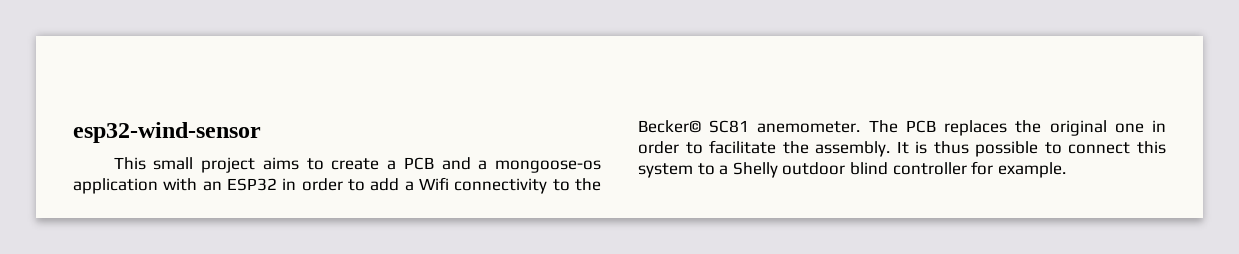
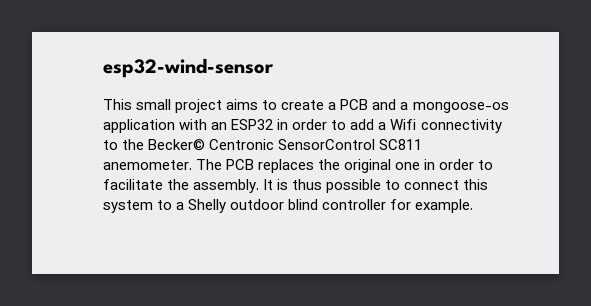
[709,120,750,133] SC81 -> [209,139,423,150] Centronic SensorControl SC811

